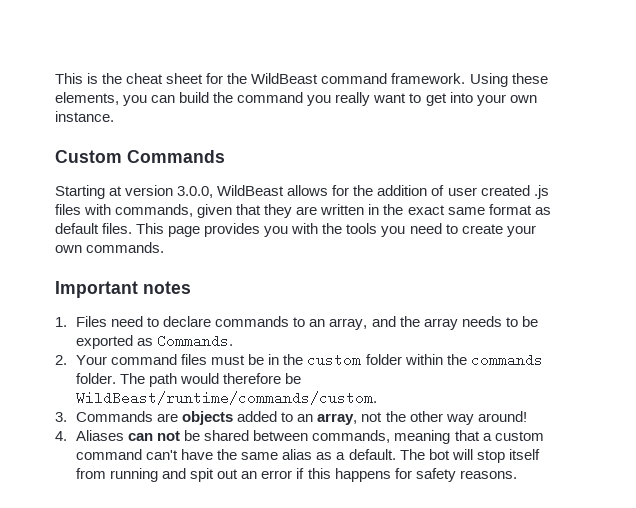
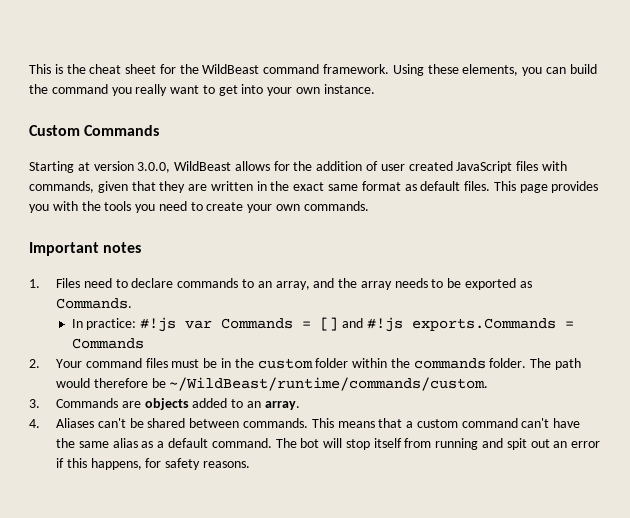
[533,185,549,199] .js -> [456,161,513,173] JavaScript
(234, 341) none -> [71,317,574,332] [71,338,144,349] // In practice: #!js var Commands = [] and #!js exports.Commands = Commands
[76,391,378,405] WildBeast/runtime/commands/custom. -> [169,377,489,391] ~/WildBeast/runtime/commands/custom.
[317,411,527,425] array, not the other way around! -> [264,401,300,410] array.
[128,431,181,441] can not -> [97,418,126,428] can't
[312,430,451,444] commands, meaning -> [243,418,375,428] commands. This means
[348,449,396,460] default. -> [168,438,272,448] default command.
[334,468,391,482] happens -> [90,458,142,470] happens,

